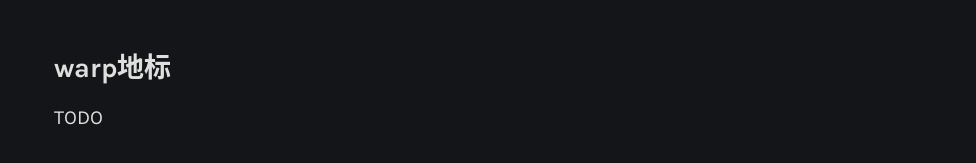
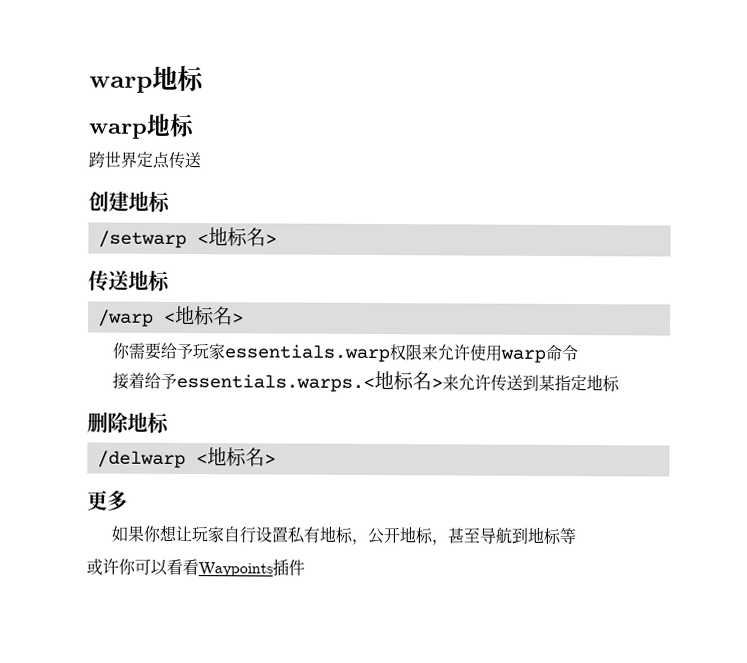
[54,53,171,84] [54,111,103,125] warp地标 // TODO -> [89,65,205,93] [89,113,196,139] [88,151,201,170] [88,191,171,213] [97,227,277,249] [88,270,171,292] [97,305,244,327] [112,342,579,363] [112,371,621,393] [87,411,170,434] [96,447,276,469] [87,490,128,511] [111,524,577,546] [86,558,305,577] warp地标 // warp地标 // 跨世界定点传送 // 创建地标 // /setwarp <地标名> // 传送地标 // /warp <地标名> // 你需要给予玩家essentials.warp权限来允许使用warp命令 // 接着给予essentials.warps.<地标名>来允许传送到某指定地标 // 删除地标 // /delwarp <地标名> // 更多 // 如果你想让玩家自行设置私有地标，公开地标，甚至导航到地标等 // 或许你可以看看Waypoints插件

